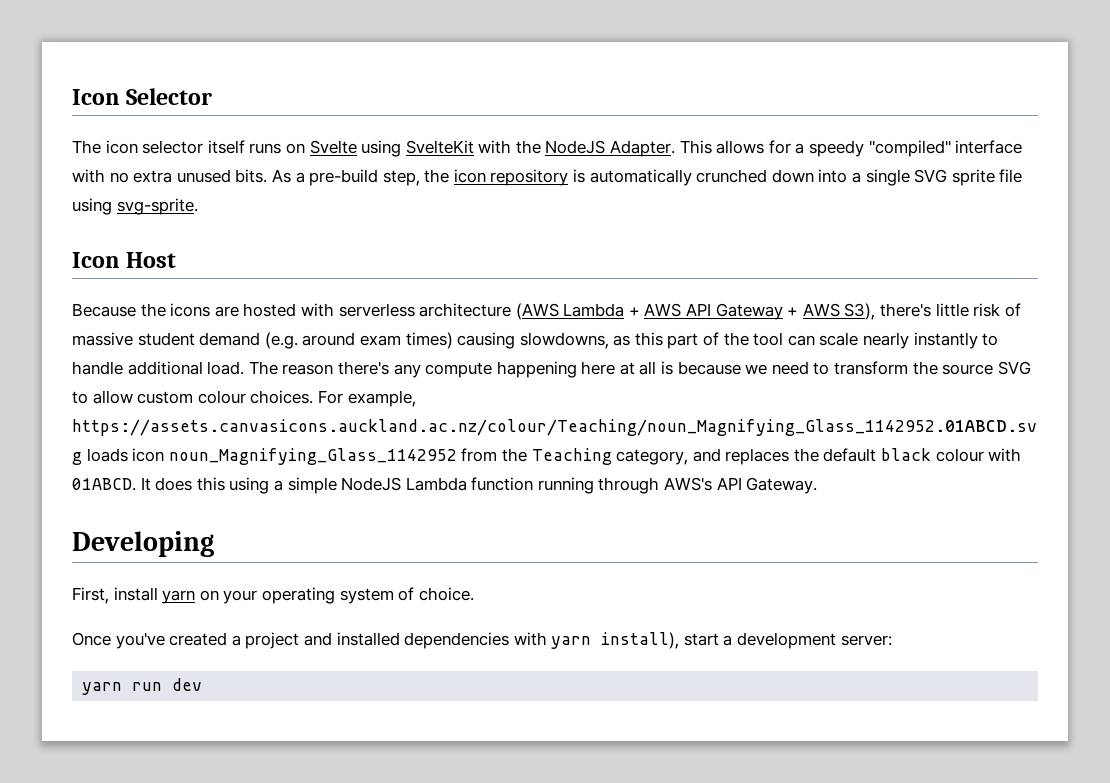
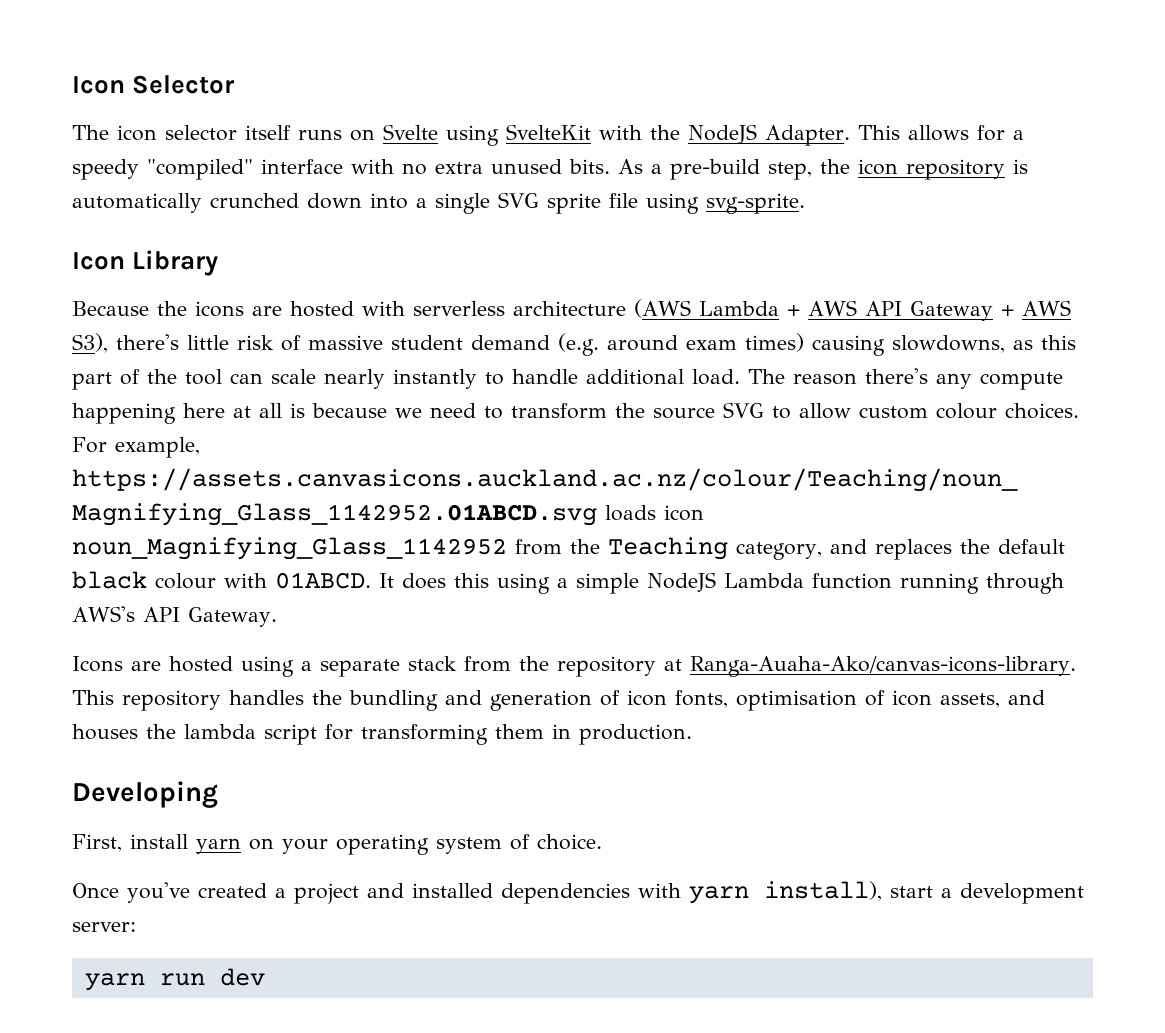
[126,252,177,268] Host -> [132,250,219,276] Library
(818, 485) none -> [72,656,1076,677] [72,690,1045,711] [72,724,692,745] // Icons are hosted using a separate stack from the repository at Ranga-Auaha-Ako/canvas-icons-library. This repository handles the bundling and generation of icon fonts, optimisation of icon assets, and houses the lambda script for transforming them in production.

